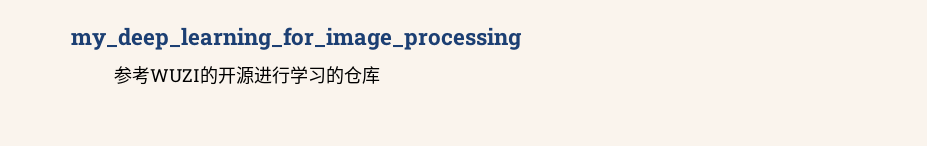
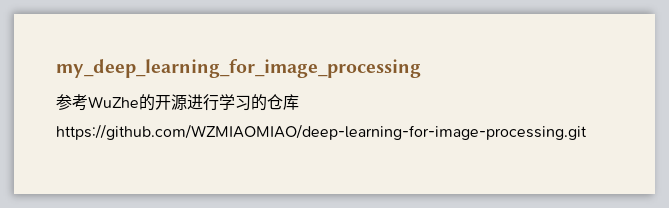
[150,69,201,83] WUZI -> [88,96,139,108] WuZhe
(381, 75) none -> [56,124,587,140] https://github.com/WZMIAOMIAO/deep-learning-for-image-processing.git

